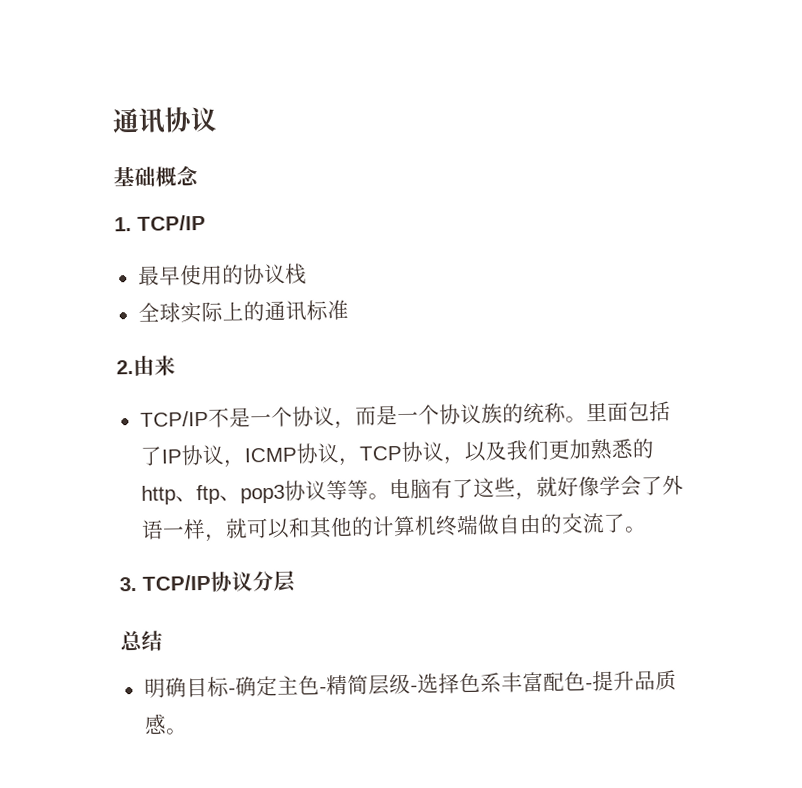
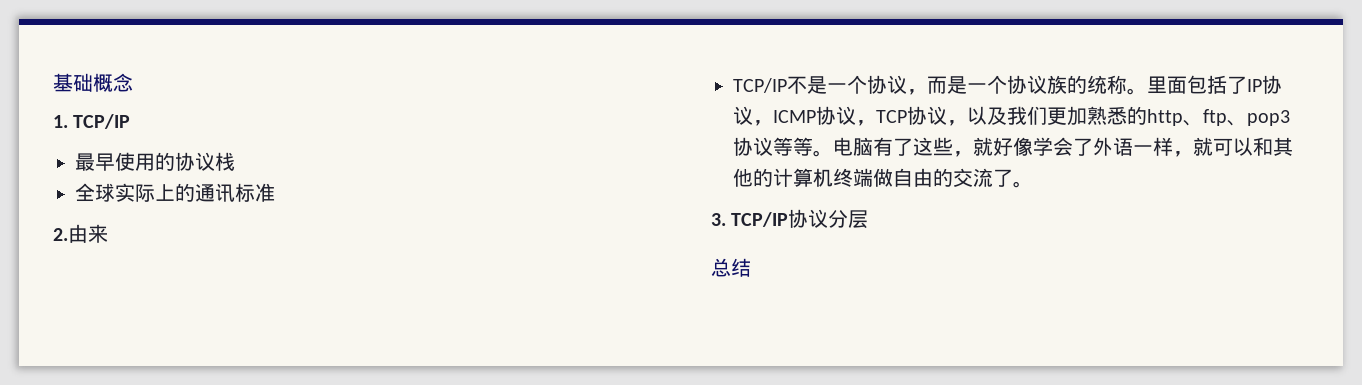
[112,106,218,134] 通讯协议 // -> (53, 82) none
[143,669,677,698] [143,713,188,735] // 明确目标-确定主色-精简层级-选择色系丰富配色-提升品质感。 -> (751, 267) none

